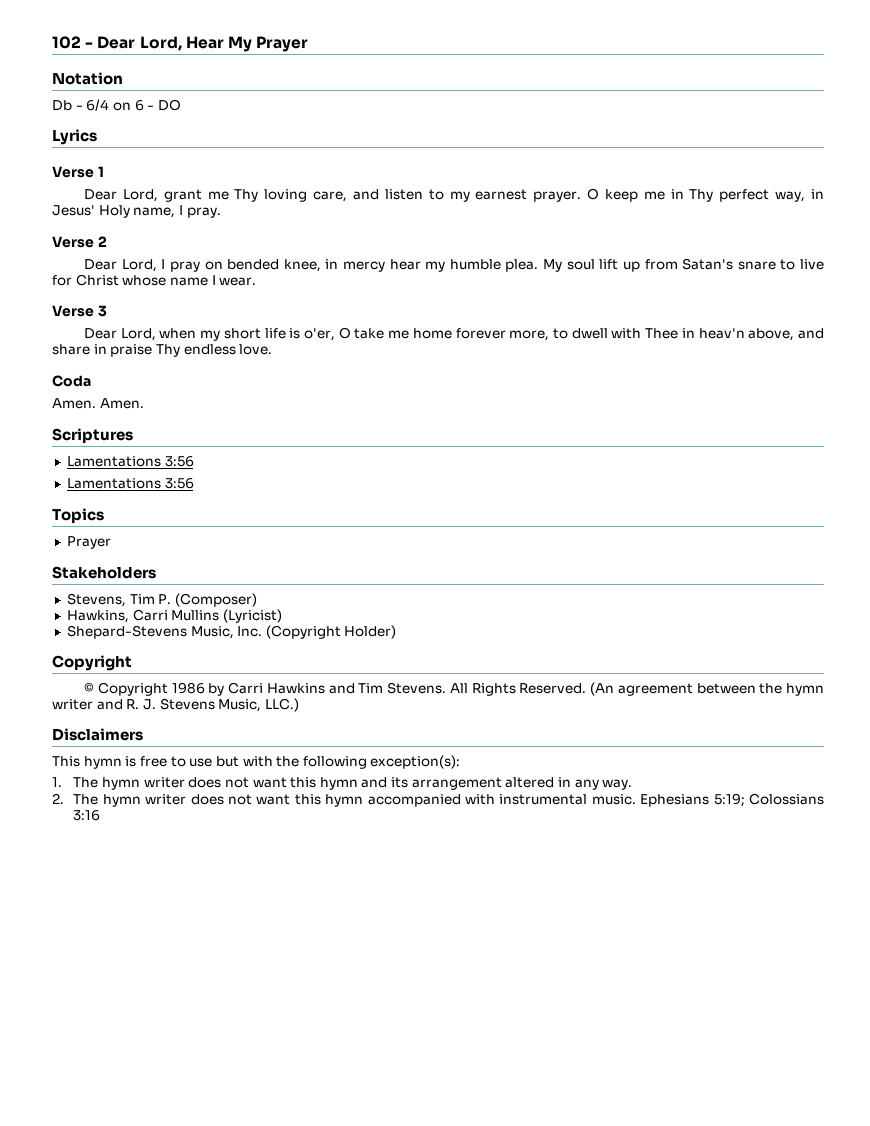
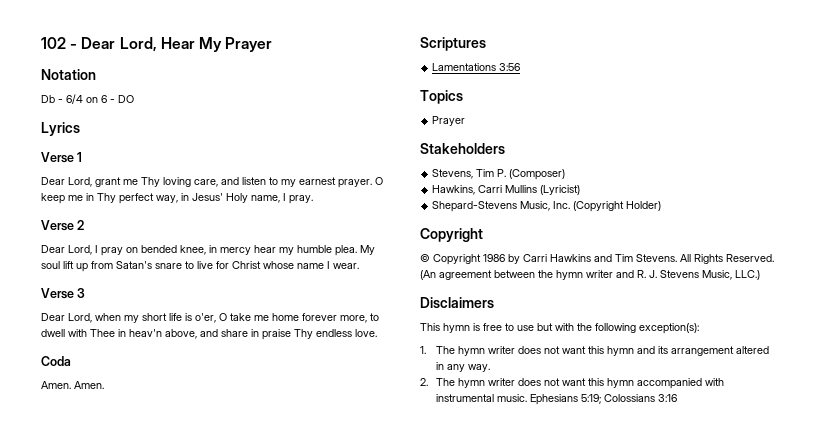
[66,478,194,489] // Lamentations 3:56 -> (521, 67) none

